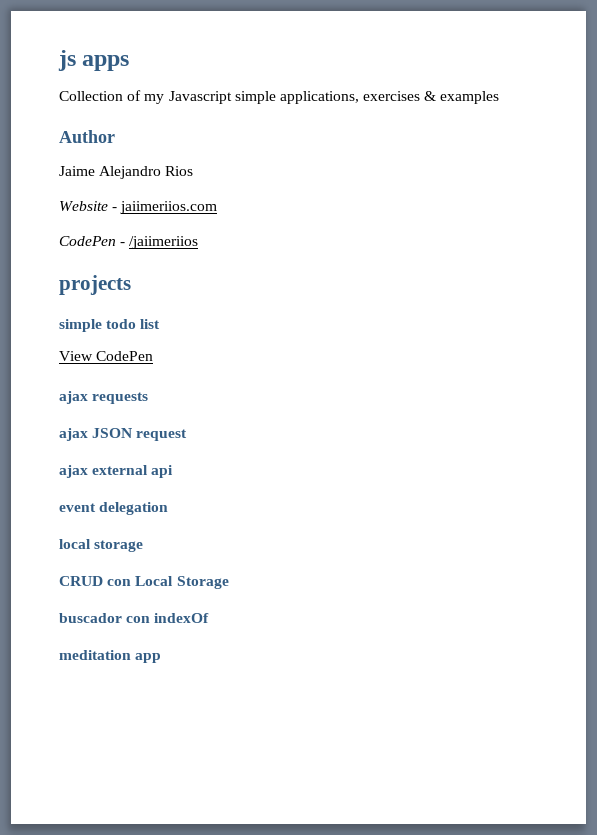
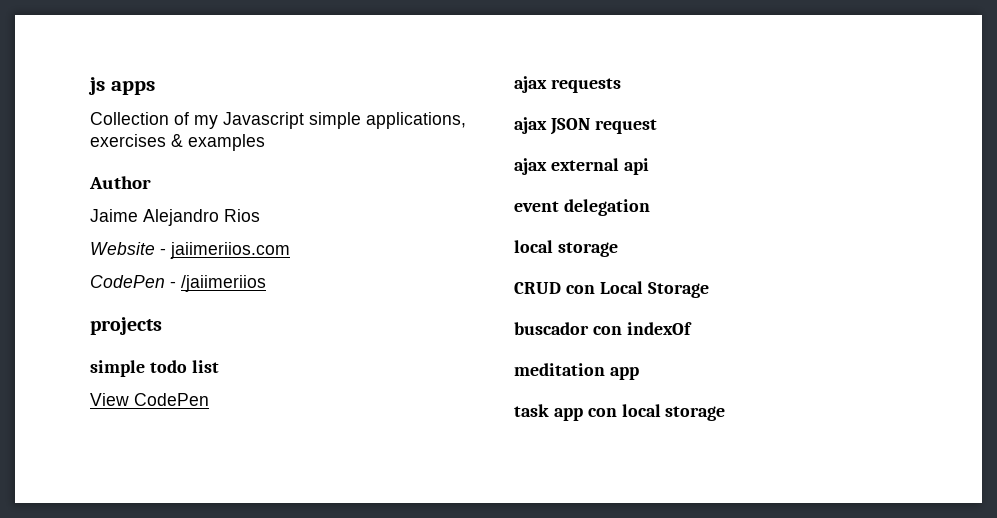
(162, 658) none -> [514,404,726,421] // task app con local storage

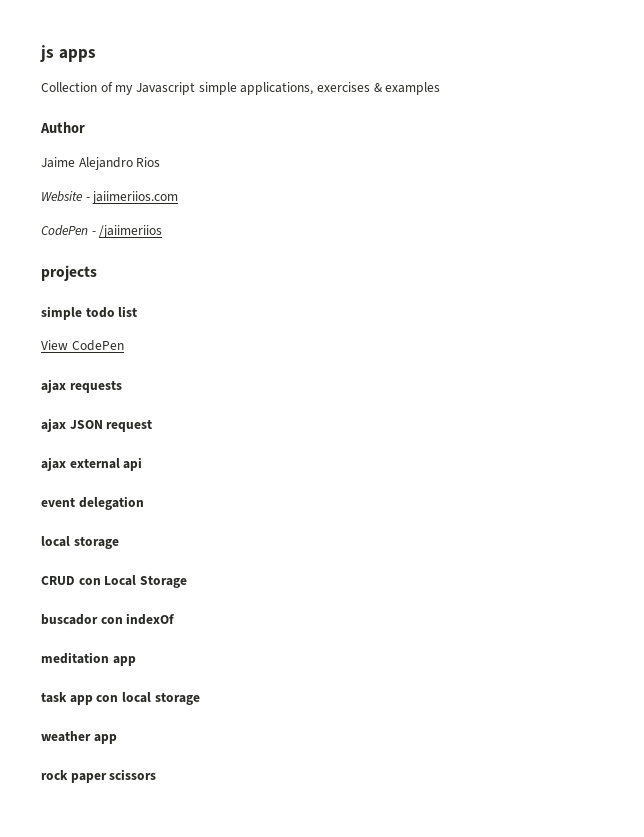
(726, 413) none -> [41,731,117,744] [41,769,157,783] // weather app // rock paper scissors

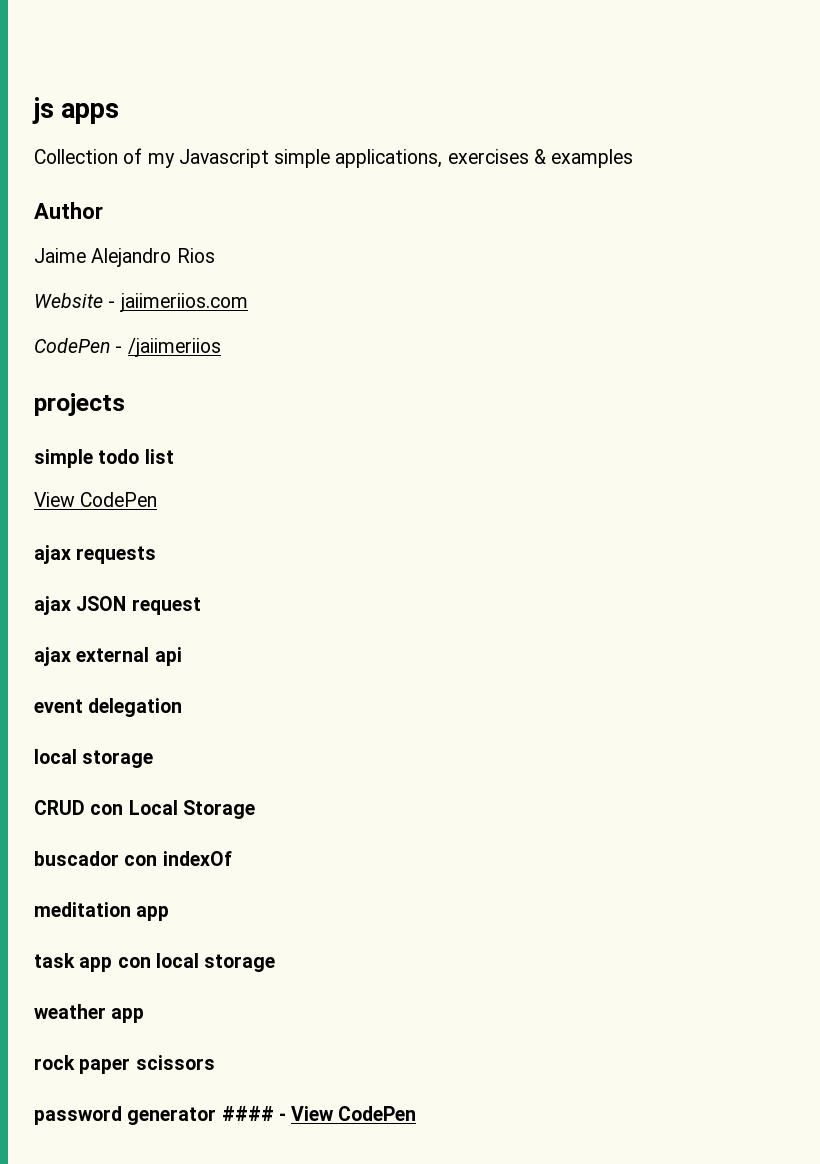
(157, 774) none -> [34,1106,417,1125] // password generator #### - View CodePen

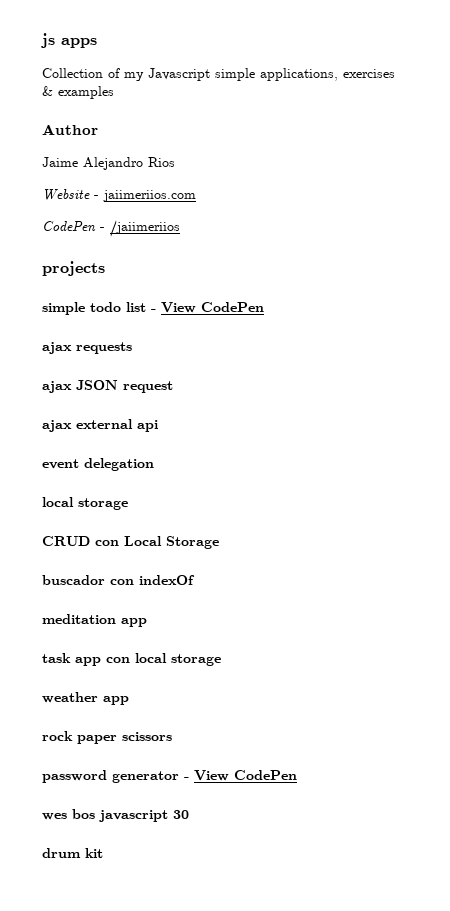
(174, 456) // -> [151,309,156,312] -
[221,1106,417,1121] #### - View CodePen -> [184,770,297,781] [42,809,189,822] [42,848,103,858] - View CodePen // wes bos javascript 30 // drum kit

